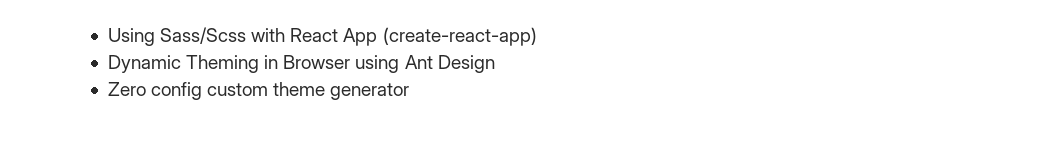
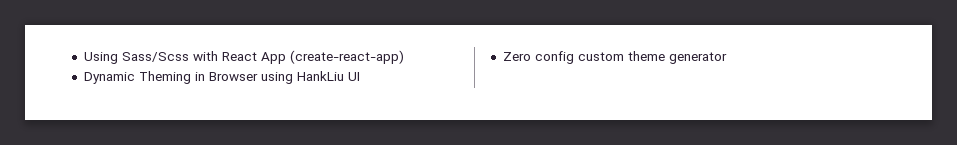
[404,55,495,73] Ant Design -> [296,71,360,81] HankLiu UI

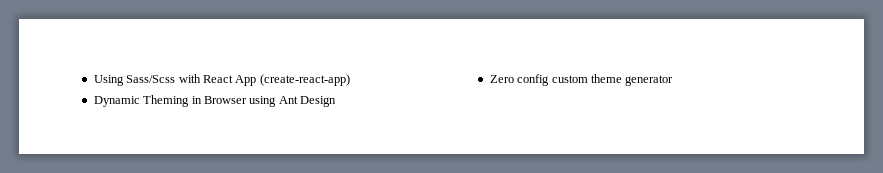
[296,71,360,81] HankLiu UI -> [278,96,336,107] Ant Design

